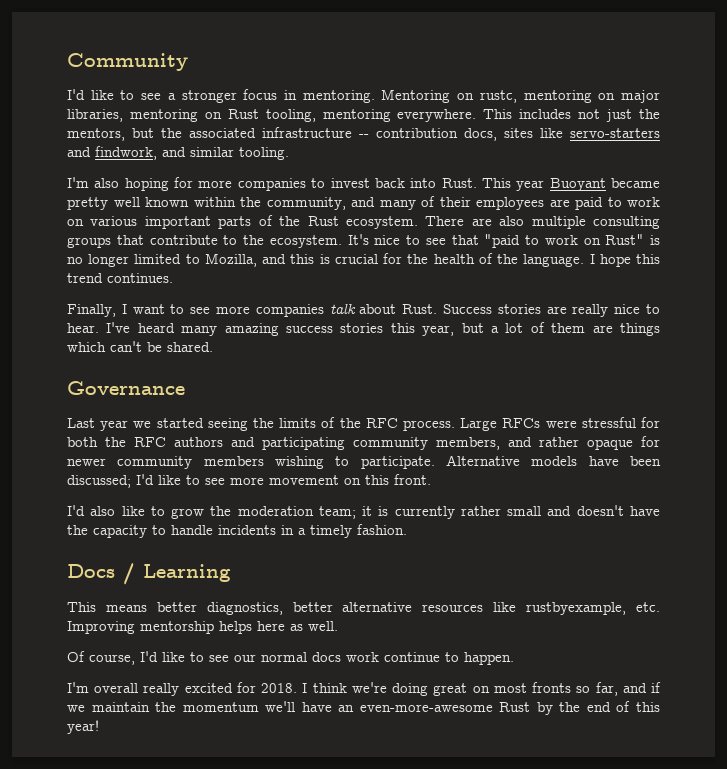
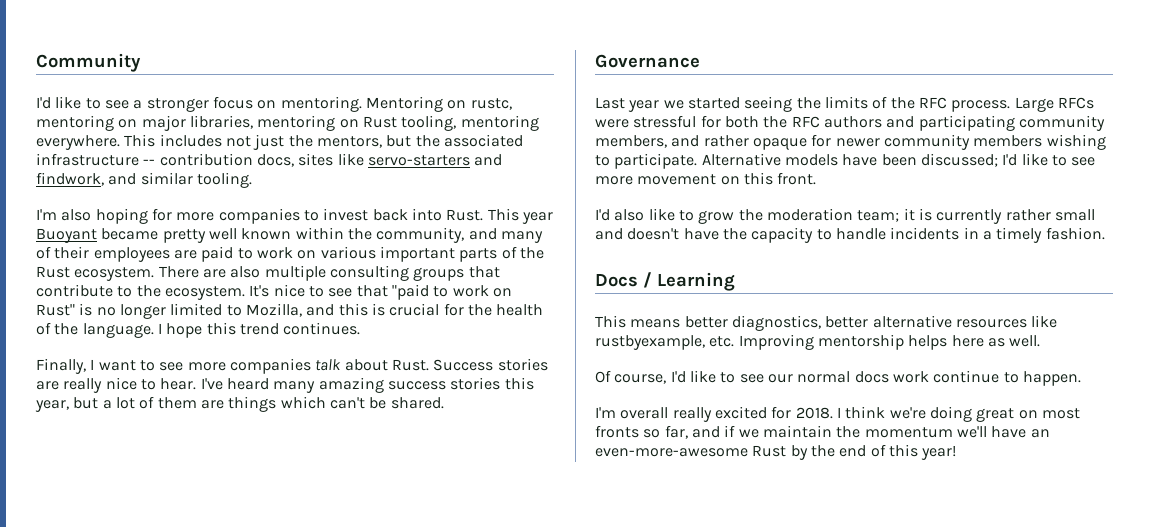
[284,90,297,100] in -> [257,100,277,109] on

